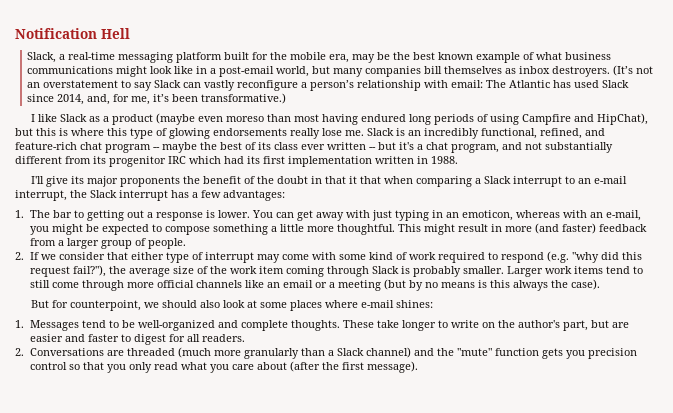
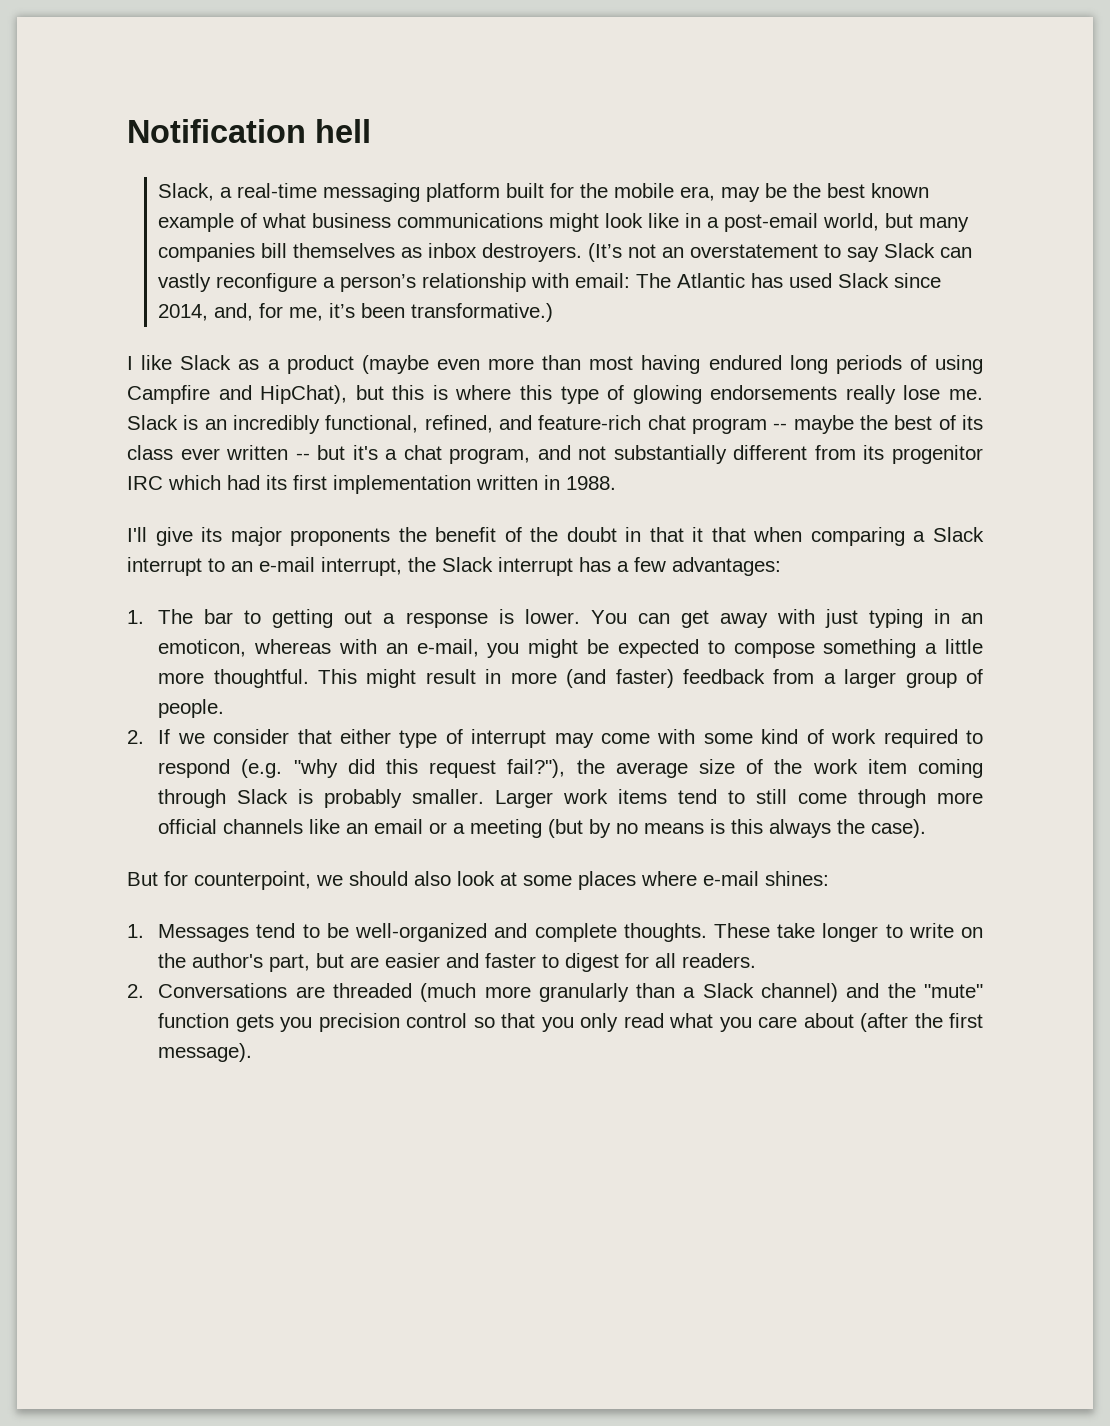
[101,28,130,39] Hell -> [315,119,371,143] hell
[226,116,265,122] moreso -> [488,358,534,370] more

